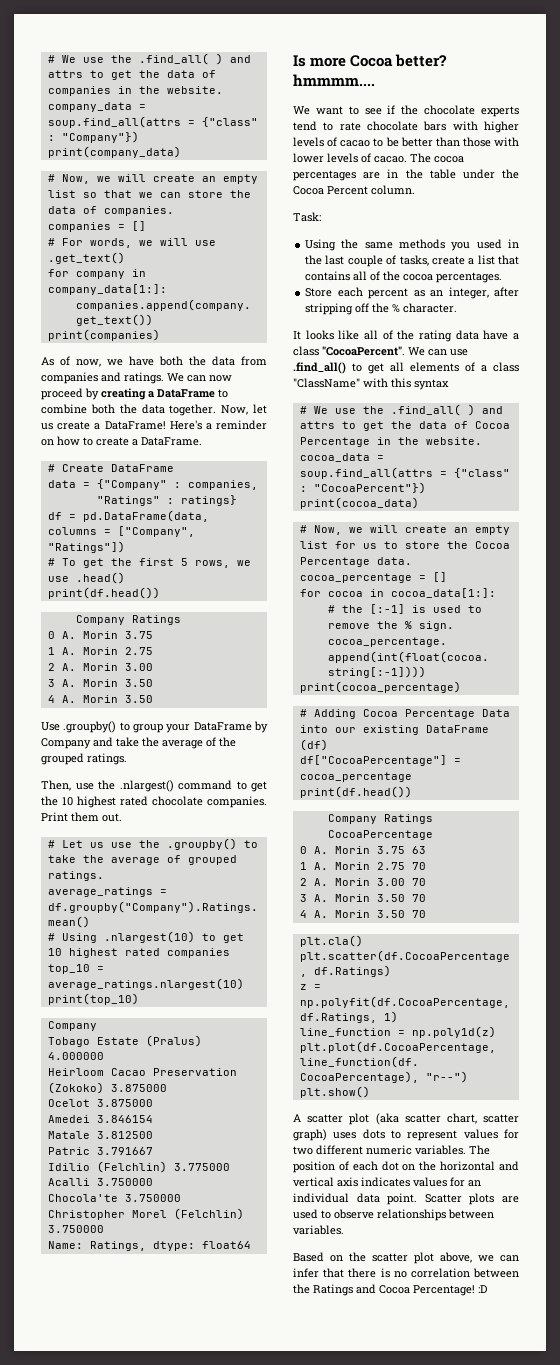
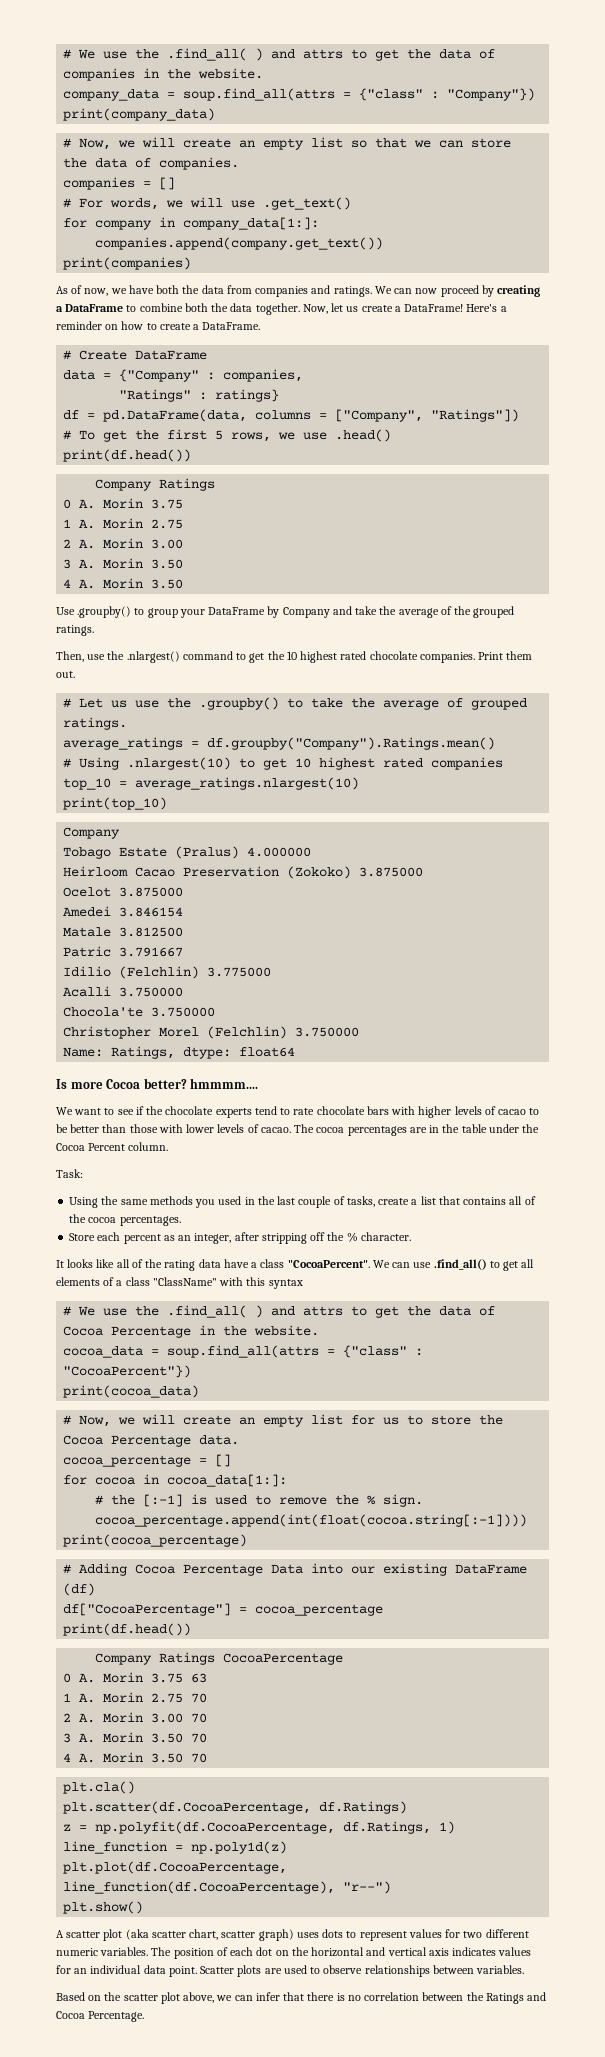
[413,1285,487,1296] Percentage! :D -> [88,2011,145,2022] Percentage.

